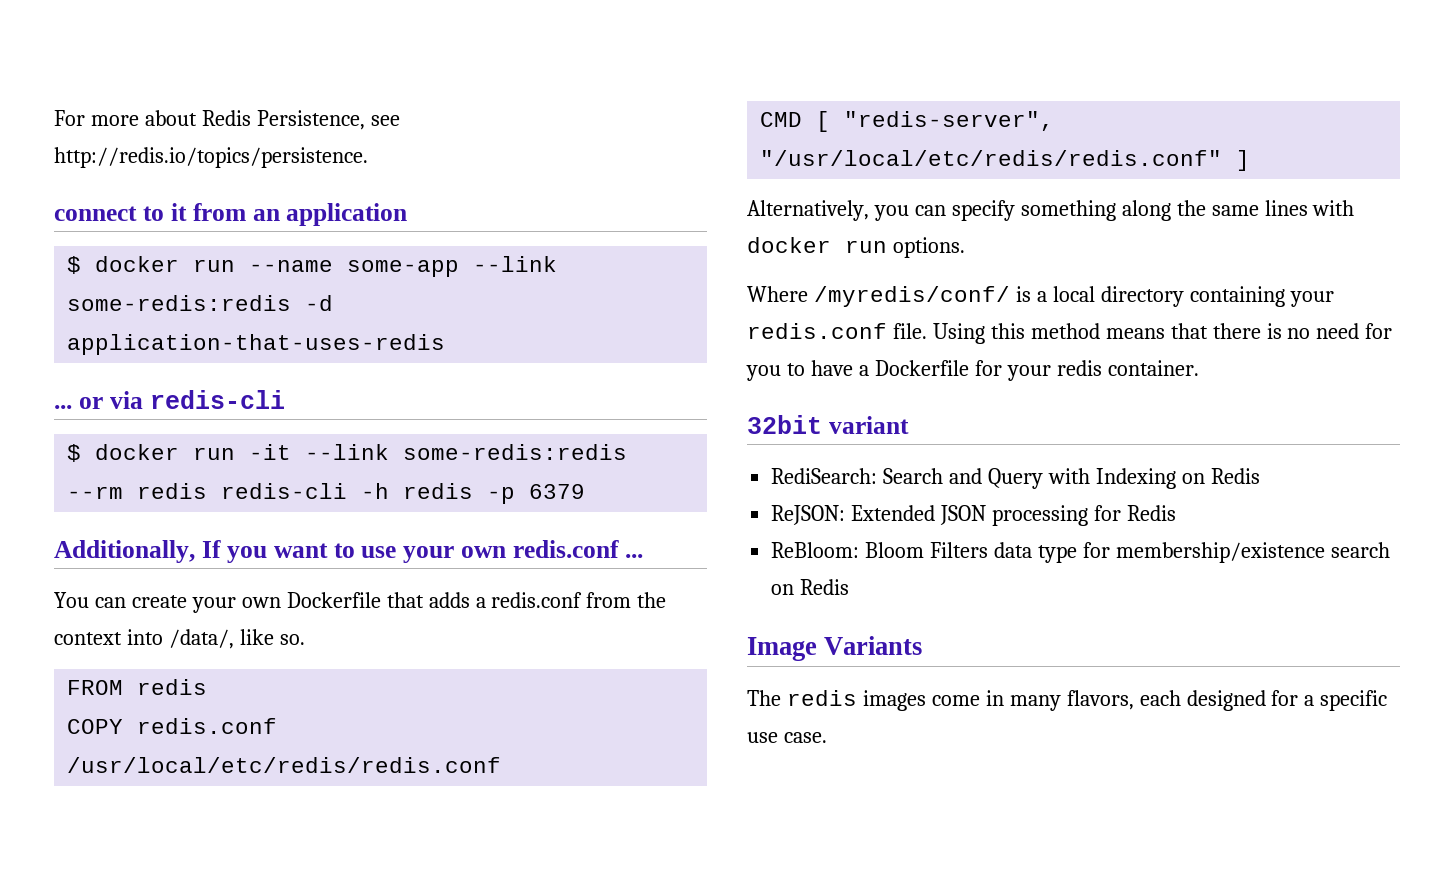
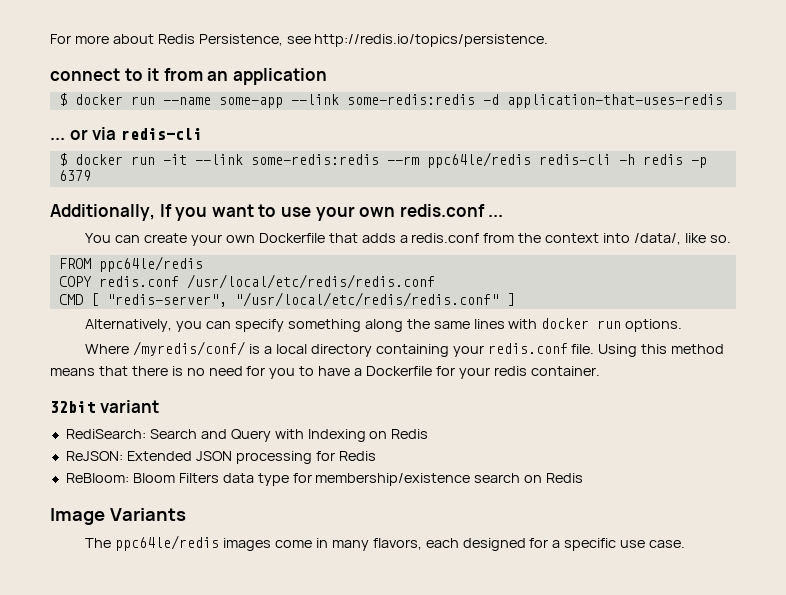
[137,483,208,499] redis -> [426,152,531,168] ppc64le/redis
[137,679,208,695] redis -> [98,256,203,272] ppc64le/redis
[786,690,857,706] redis -> [115,535,220,551] ppc64le/redis

